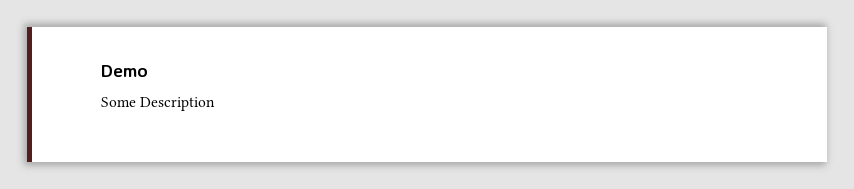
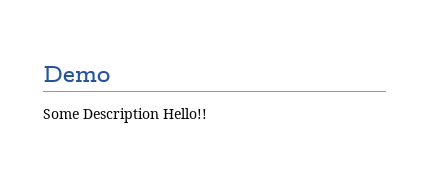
(216, 104) none -> [163,108,207,119] Hello!!

